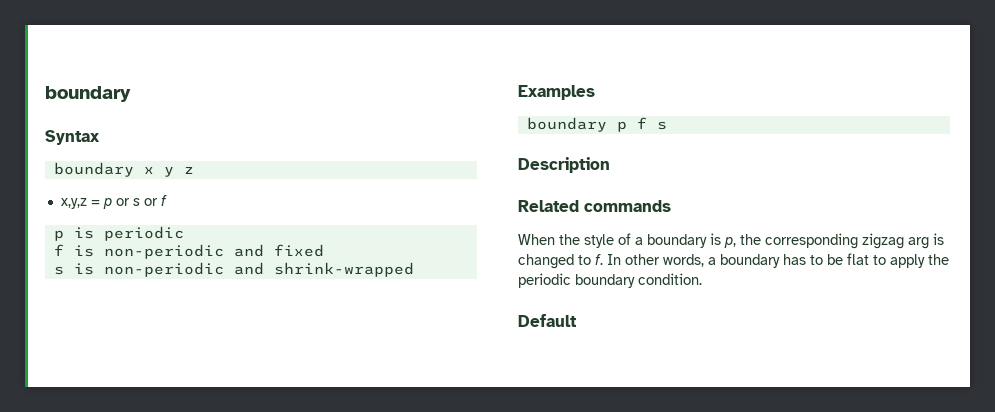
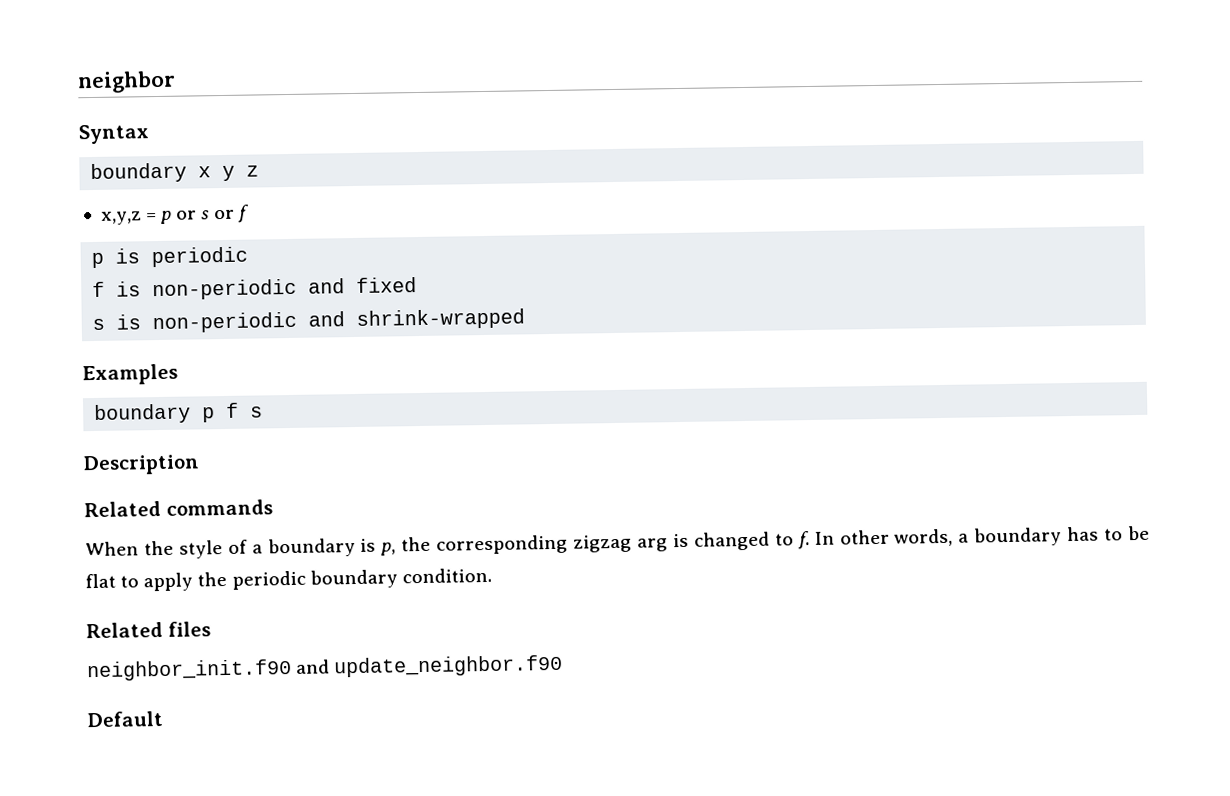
[45,86,131,102] boundary -> [77,70,176,94] neighbor
(702, 279) none -> [86,621,211,639] [86,654,564,682] // Related files // neighbor_init.f90 and update_neighbor.f90

